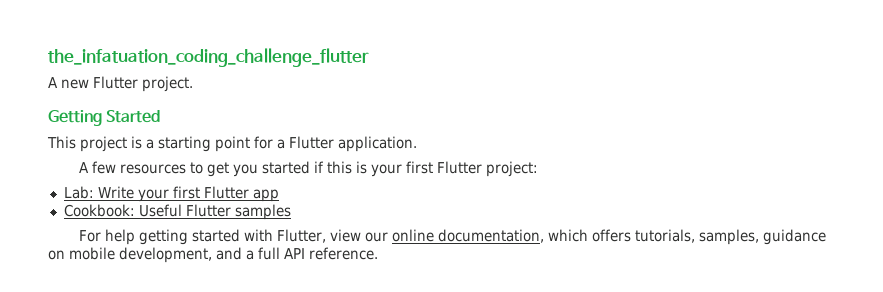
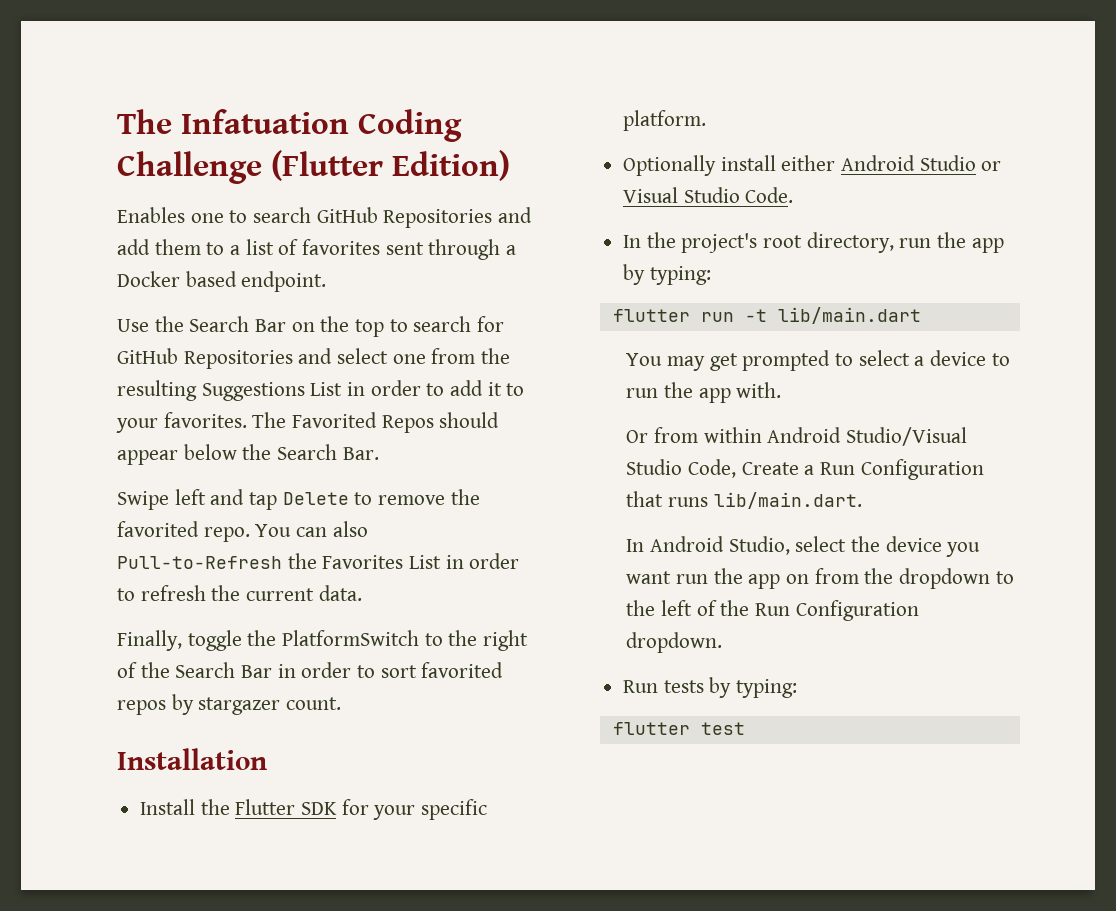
[48,48,369,67] [48,76,193,92] [48,110,161,126] [47,136,417,152] [79,161,539,177] [63,186,279,202] [63,204,291,220] [79,229,827,245] [48,247,378,263] the_infatuation_coding_challenge_flutter // A new Flutter project. // Getting Started // This project is a starting point for a Flutter application. // A few resources to get you started if this is your first Flutter project: // Lab: Write your first Flutter app // Cookbook: Useful Flutter samples // For help getting started with Flutter, view our online documentation, which offers tutorials, samples, guidance on mobile development, and a full API reference. -> [117,109,462,142] [117,150,510,184] [117,207,533,228] [117,239,517,260] [117,271,327,292] [117,316,505,337] [117,348,511,369] [117,380,525,401] [116,412,500,433] [117,444,379,465] [117,489,480,510] [117,521,368,542] [117,553,520,569] [117,585,362,601] [117,630,529,651] [117,662,504,678] [117,694,342,715] [117,748,267,770] [140,799,488,820] [623,110,707,131] [623,155,1002,176] [623,187,794,203] [623,232,1004,253] [623,264,711,285] [612,307,921,324] [626,350,1010,371] [626,382,782,403] [626,427,968,446] [626,459,984,480] [626,491,862,509] [626,536,981,557] [626,568,1014,589] [626,600,919,621] [626,632,723,653] [623,677,798,698] [612,722,745,735] The Infatuation Coding Challenge (Flutter Edition) // Enables one to search GitHub Repositories and add them to a list of favorites sent through a Docker based endpoint. // Use the Search Bar on the top to search for GitHub Repositories and select one from the resulting Suggestions List in order to add it to your favorites. The Favorited Repos should appear below the Search Bar. // Swipe left and tap Delete to remove the favorited repo. You can also Pull-to-Refresh the Favorites List in order to refresh the current data. // Finally, toggle the PlatformSwitch to the right of the Search Bar in order to sort favorited repos by stargazer count. // Installation // Install the Flutter SDK for your specific platform. // Optionally install either Android Studio or Visual Studio Code. // In the project's root directory, run the app by typing: // flutter run -t lib/main.dart // You may get prompted to select a device to run the app with. // Or from within Android Studio/Visual Studio Code, Create a Run Configuration that runs lib/main.dart. // In Android Studio, select the device you want run the app on from the dropdown to the left of the Run Configuration dropdown. // Run tests by typing: // flutter test

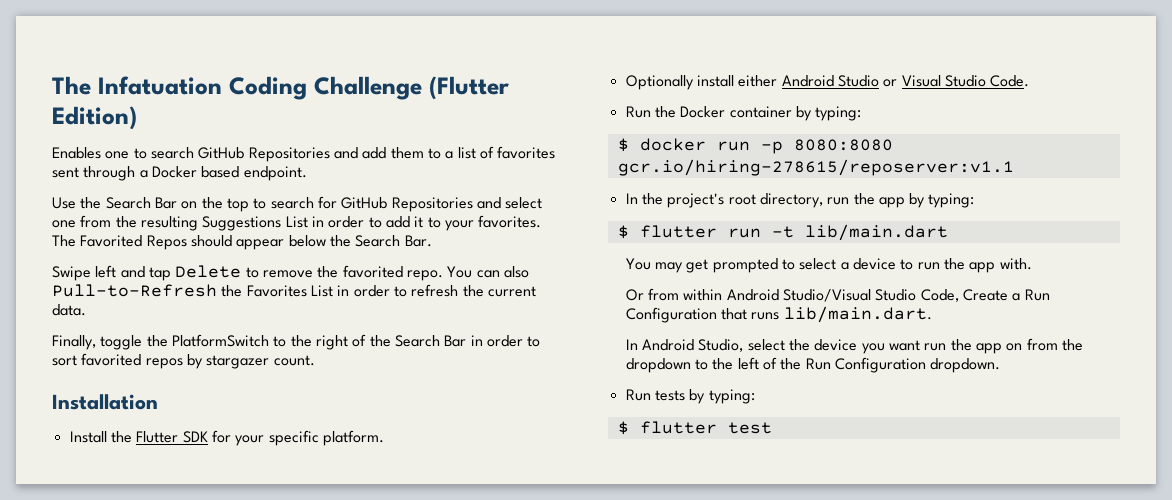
(794, 195) none -> [625,106,862,121] [617,138,893,154] [617,159,1014,176] // Run the Docker container by typing: // $ docker run -p 8080:8080 gcr.io/hiring-278615/reposerver:v1.1
(711, 275) none -> [617,225,629,239] $
(798, 688) none -> [617,421,629,435] $

